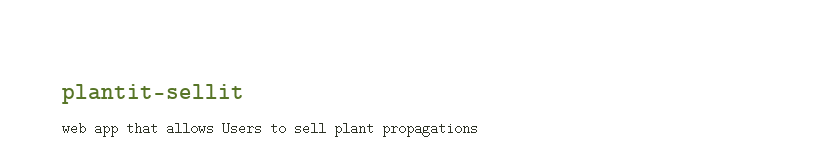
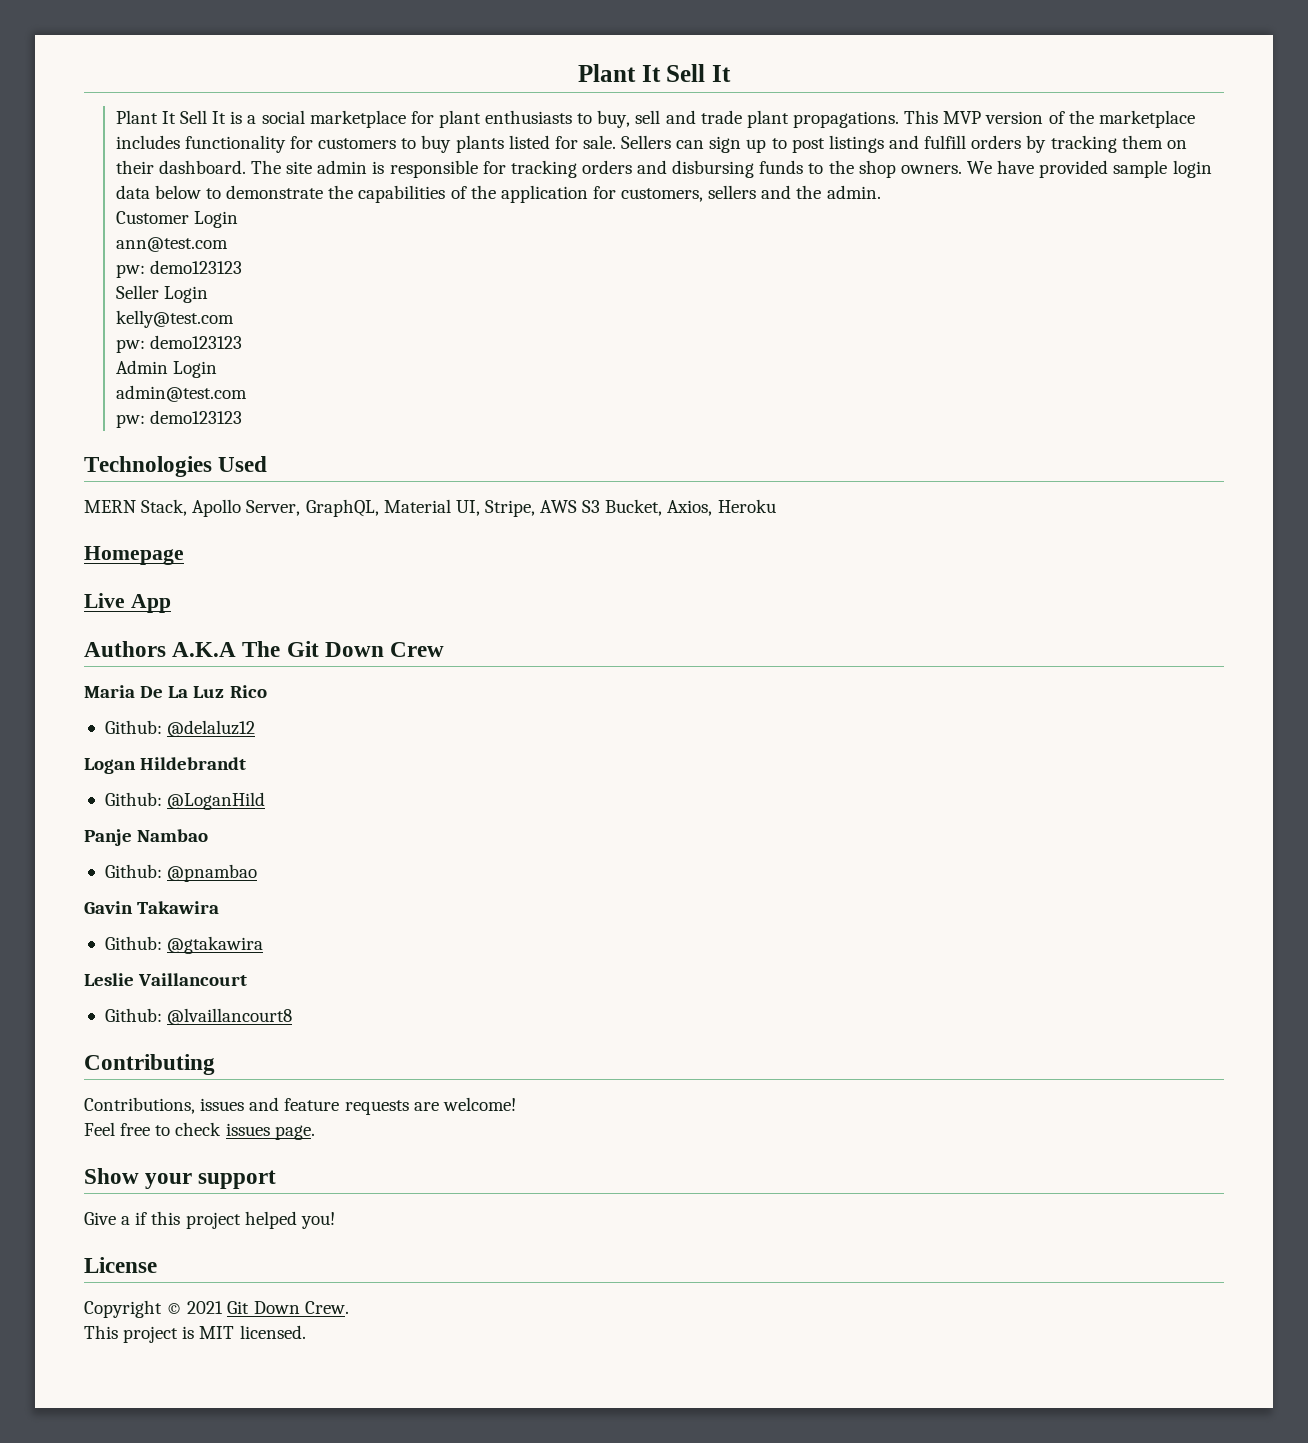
[62,84,244,104] [62,122,478,137] plantit-sellit // web app that allows Users to sell plant propagations -> [577,64,732,82] [115,110,1195,128] [115,135,1187,153] [115,160,1212,178] [115,185,881,203] [115,211,238,228] [115,237,228,252] [115,260,242,278] [115,285,208,303] [115,310,234,328] [115,335,242,353] [115,360,217,378] [115,385,247,402] [115,410,242,428] [84,456,268,477] [84,499,776,517] [84,546,184,565] [84,593,171,613] [84,641,445,657] [84,685,267,698] [104,720,256,737] [84,757,247,774] [104,792,266,810] [84,829,209,846] [104,864,258,882] [84,901,220,914] [104,936,264,954] [84,973,248,986] [104,1008,293,1025] [84,1054,215,1075] [84,1097,516,1115] [84,1122,315,1140] [84,1168,277,1189] [84,1211,335,1229] [84,1257,157,1273] [84,1300,349,1318] [84,1325,306,1343] Plant It Sell It // Plant It Sell It is a social marketplace for plant enthusiasts to buy, sell and trade plant propagations. This MVP version of the marketplace includes functionality for customers to buy plants listed for sale. Sellers can sign up to post listings and fulfill orders by tracking them on their dashboard. The site admin is responsible for tracking orders and disbursing funds to the shop owners. We have provided sample login data below to demonstrate the capabilities of the application for customers, sellers and the admin. // Customer Login // ann@test.com // pw: demo123123 // Seller Login // kelly@test.com // pw: demo123123 // Admin Login // admin@test.com // pw: demo123123 // Technologies Used // MERN Stack, Apollo Server, GraphQL, Material UI, Stripe, AWS S3 Bucket, Axios, Heroku // Homepage // Live App // Authors A.K.A The Git Down Crew // Maria De La Luz Rico // Github: @delaluz12 // Logan Hildebrandt // Github: @LoganHild // Panje Nambao // Github: @pnambao // Gavin Takawira // Github: @gtakawira // Leslie Vaillancourt // Github: @lvaillancourt8 // Contributing // Contributions, issues and feature requests are welcome! // Feel free to check issues page. // Show your support // Give a if this project helped you! // License // Copyright © 2021 Git Down Crew. // This project is MIT licensed.

